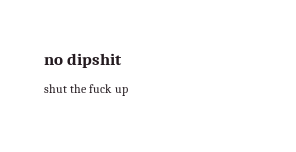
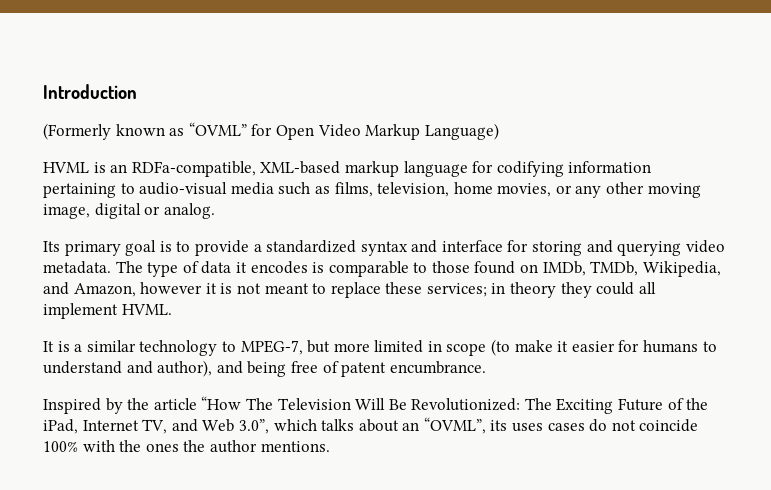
[44,53,123,68] [44,84,128,96] no dipshit // shut the fuck up -> [43,84,137,99] [43,122,499,140] [43,161,652,177] [43,182,701,198] [43,203,215,219] [43,240,725,256] [43,261,721,277] [43,282,656,298] [43,303,172,319] [43,339,717,356] [43,360,486,377] [43,396,709,414] [43,417,699,434] [43,440,330,453] Introduction // (Formerly known as “OVML” for Open Video Markup Language) // HVML is an RDFa-compatible, XML-based markup language for codifying information pertaining to audio-visual media such as films, television, home movies, or any other moving image, digital or analog. // Its primary goal is to provide a standardized syntax and interface for storing and querying video metadata. The type of data it encodes is comparable to those found on IMDb, TMDb, Wikipedia, and Amazon, however it is not meant to replace these services; in theory they could all implement HVML. // It is a similar technology to MPEG-7, but more limited in scope (to make it easier for humans to understand and author), and being free of patent encumbrance. // Inspired by the article “How The Television Will Be Revolutionized: The Exciting Future of the iPad, Internet TV, and Web 3.0”, which talks about an “OVML”, its uses cases do not coincide 100% with the ones the author mentions.

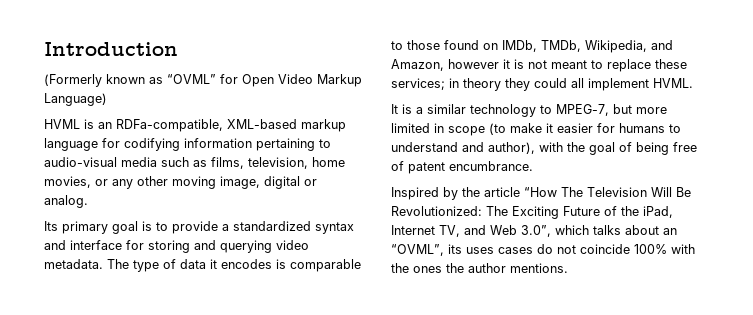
[216,361,243,374] and -> [539,142,632,155] with the goal of

